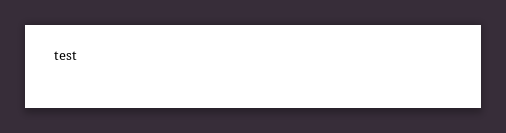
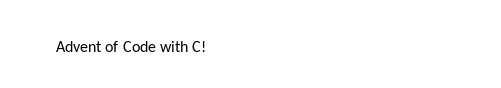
[54,51,77,60] test -> [56,41,207,52] Advent of Code with C!

